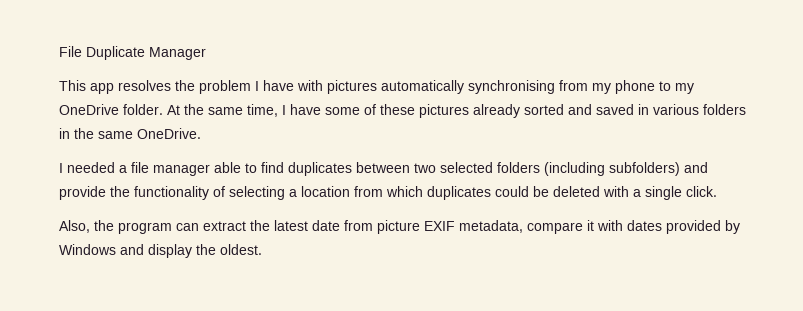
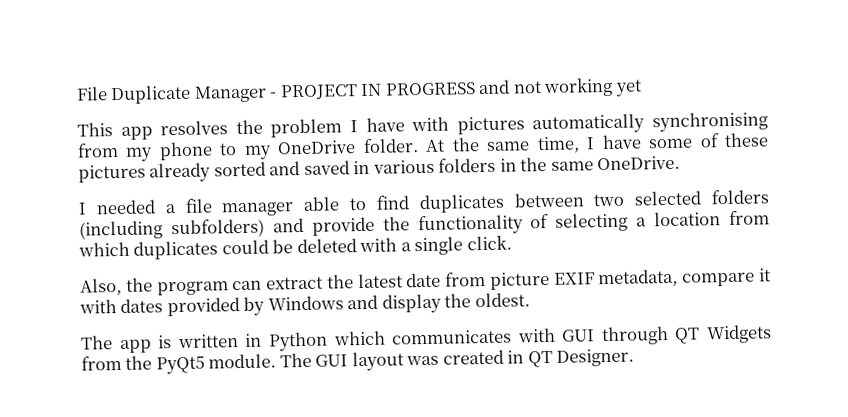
(206, 53) none -> [270,77,642,101] - PROJECT IN PROGRESS and not working yet
(262, 249) none -> [81,324,773,354] [81,348,635,375] // The app is written in Python which communicates with GUI through QT Widgets from the PyQt5 module. The GUI layout was created in QT Designer.

